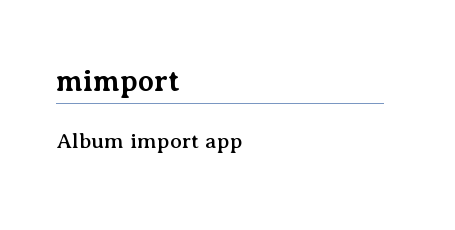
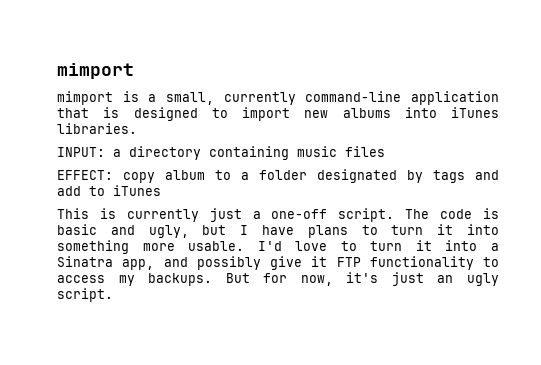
[56,133,243,153] Album import app -> [57,91,499,105] [57,107,499,121] [57,123,137,134] [57,146,385,160] [57,169,499,183] [57,185,161,196] [57,208,500,222] [57,224,500,238] [57,240,499,254] [57,256,499,270] [57,272,499,286] [57,288,113,302] mimport is a small, currently command-line application that is designed to import new albums into iTunes libraries. // INPUT: a directory containing music files // EFFECT: copy album to a folder designated by tags and add to iTunes // This is currently just a one-off script. The code is basic and ugly, but I have plans to turn it into something more usable. I'd love to turn it into a Sinatra app, and possibly give it FTP functionality to access my backups. But for now, it's just an ugly script.

